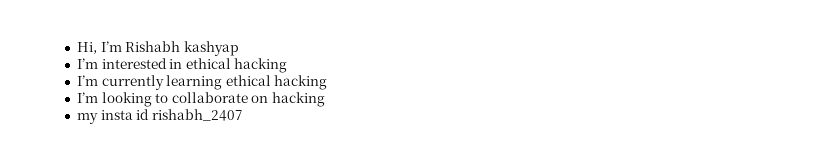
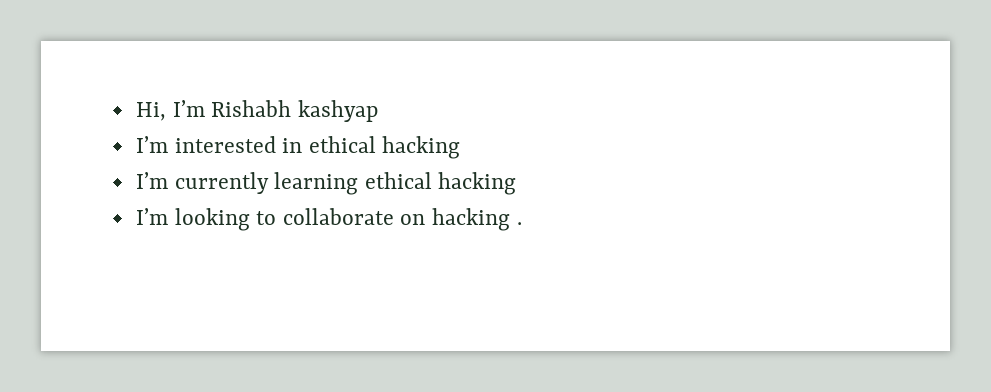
[76,109,242,124] // my insta id rishabh_2407 -> [516,222,522,225] .

